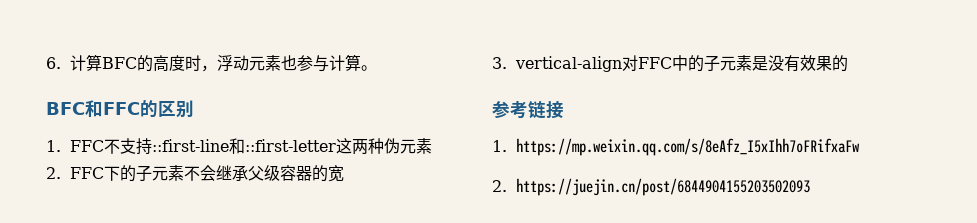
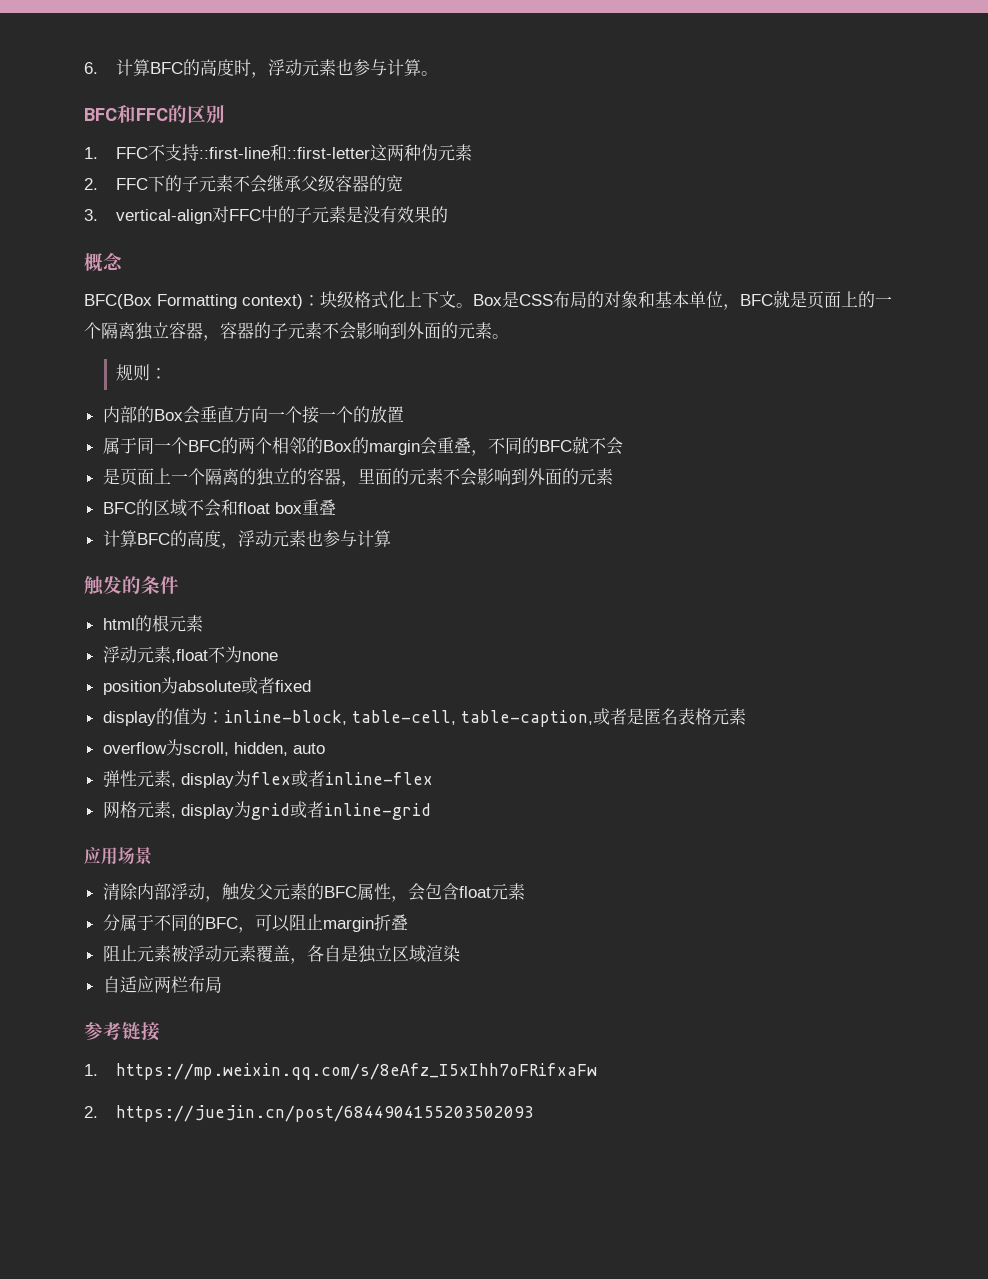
(848, 63) none -> [84,252,123,272] [84,290,892,310] [84,322,509,341] [116,364,168,381] [102,406,404,424] [102,436,623,456] [102,468,613,487] [102,499,336,517] [102,530,391,549] [84,576,179,596] [102,615,203,632] [102,646,278,663] [102,677,311,695] [102,708,746,727] [102,739,325,756] [102,770,433,788] [102,801,431,820] [84,847,152,865] [102,883,525,902] [102,914,408,933] [102,945,460,964] [102,976,222,993] // 概念 // BFC(Box Formatting context)：块级格式化上下文。Box是CSS布局的对象和基本单位，BFC就是页面上的一个隔离独立容器，容器的子元素不会影响到外面的元素。 // 规则： // 内部的Box会垂直方向一个接一个的放置 // 属于同一个BFC的两个相邻的Box的margin会重叠，不同的BFC就不会 // 是页面上一个隔离的独立的容器，里面的元素不会影响到外面的元素 // BFC的区域不会和float box重叠 // 计算BFC的高度，浮动元素也参与计算 // 触发的条件 // html的根元素 // 浮动元素,float不为none // position为absolute或者fixed // display的值为：inline-block, table-cell, table-caption,或者是匿名表格元素 // overflow为scroll, hidden, auto // 弹性元素, display为flex或者inline-flex // 网格元素, display为grid或者inline-grid // 应用场景 // 清除内部浮动，触发父元素的BFC属性，会包含float元素 // 分属于不同的BFC，可以阻止margin折叠 // 阻止元素被浮动元素覆盖，各自是独立区域渲染 // 自适应两栏布局

